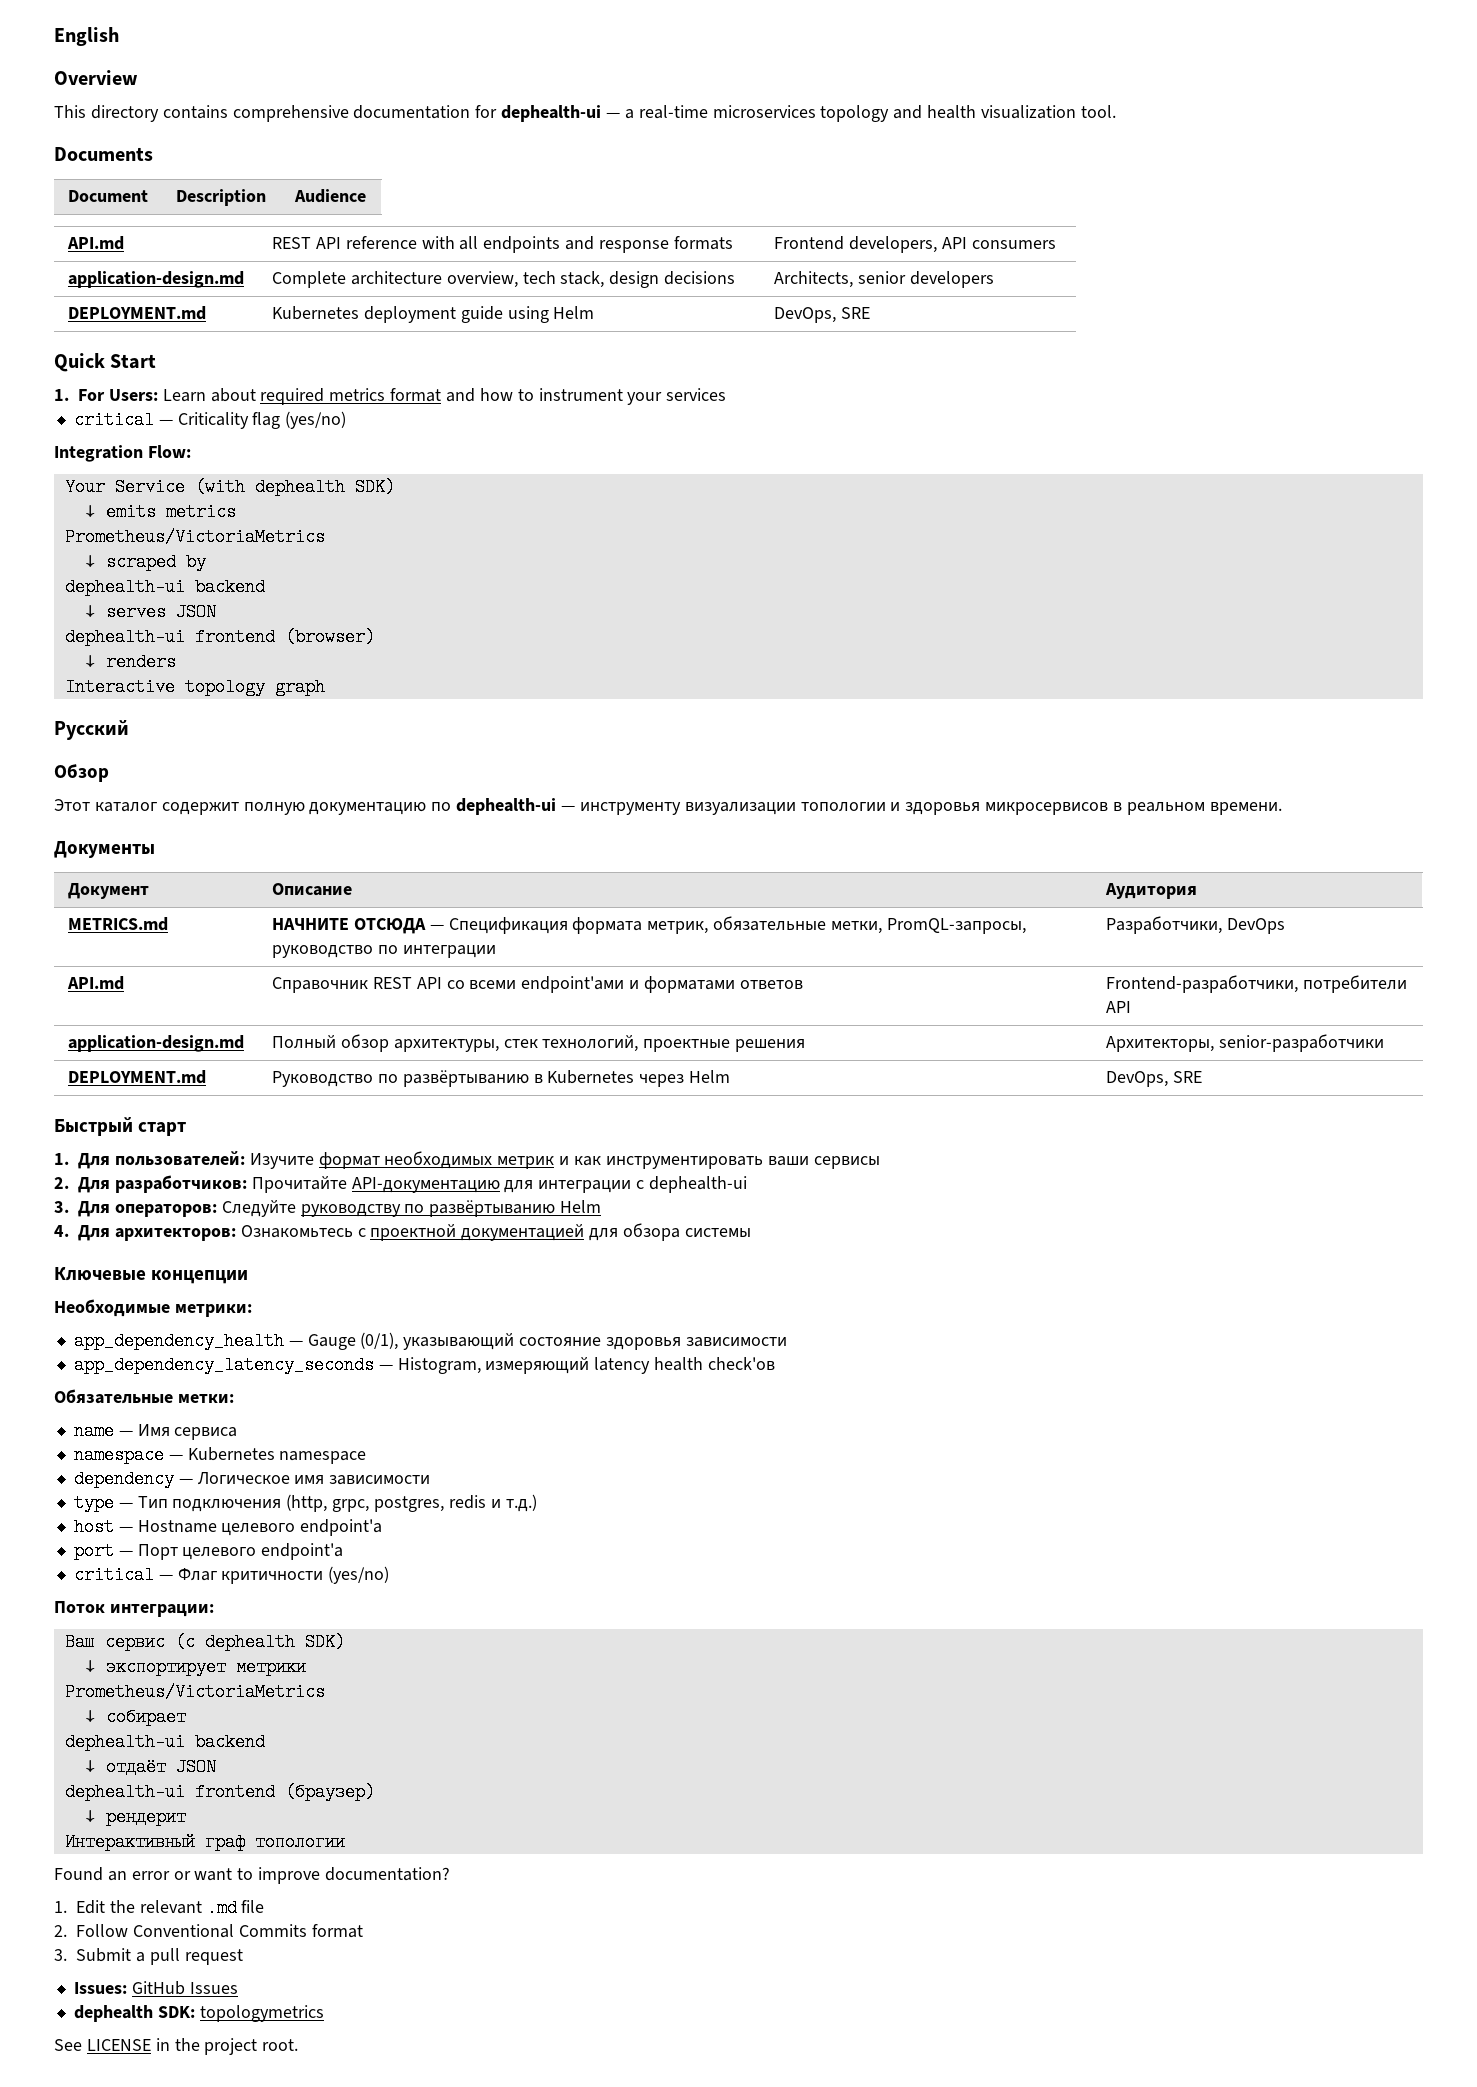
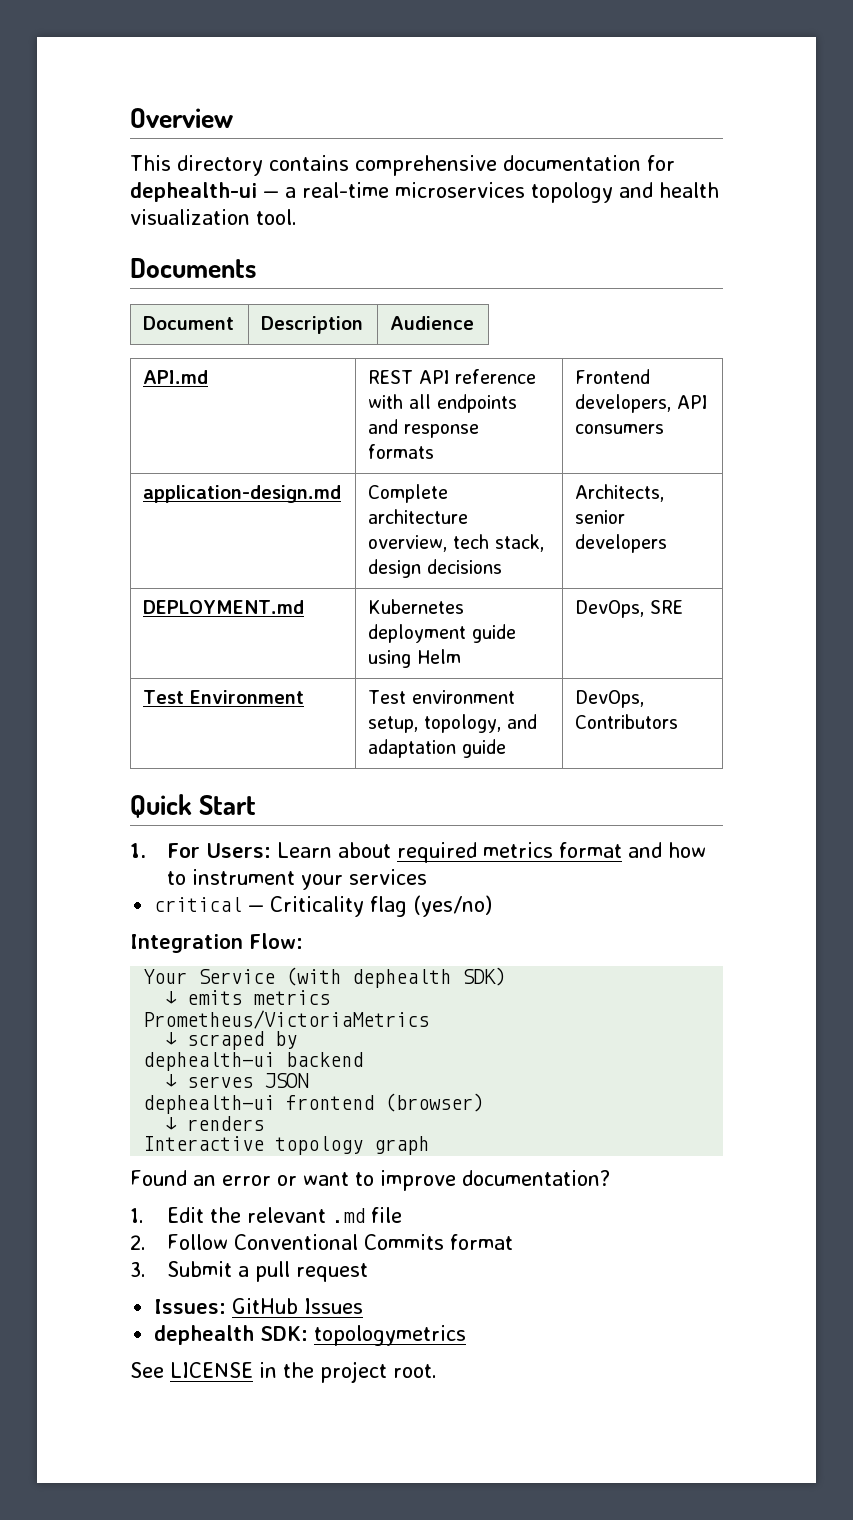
[54,27,119,46] English // -> (130, 118) none
(870, 313) none -> [143,690,305,704] [368,690,516,704] [368,714,538,733] [368,739,507,758] [575,690,645,708] [575,714,679,729] // Test Environment | Test environment setup, topology, and adaptation guide | DevOps, Contributors
[54,720,129,740] [54,764,109,782] [54,798,1282,815] [54,841,155,858] [67,883,149,899] [271,883,352,896] [1104,883,1197,899] [67,917,168,931] [271,916,1026,934] [271,945,496,958] [1105,916,1285,934] [66,976,124,990] [271,976,803,993] [1105,975,1407,993] [1105,1001,1131,1013] [67,1035,244,1052] [271,1034,806,1052] [1105,1034,1384,1052] [67,1070,206,1084] [271,1070,731,1087] [1105,1071,1202,1087] [54,1117,187,1136] [54,1151,880,1169] [54,1175,748,1193] [54,1200,602,1217] [54,1223,751,1241] [54,1267,249,1284] [54,1299,252,1317] [73,1332,787,1350] [73,1356,775,1374] [54,1389,234,1404] [73,1422,238,1440] [73,1446,367,1464] [73,1470,431,1488] [73,1494,537,1512] [73,1518,383,1536] [73,1542,344,1560] [73,1566,390,1584] [54,1601,214,1617] [64,1633,345,1651] [84,1659,306,1676] [64,1683,325,1701] [84,1709,186,1726] [64,1733,265,1751] [84,1758,216,1776] [64,1783,375,1801] [84,1809,186,1826] [64,1834,345,1851] // Русский // Обзор // Этот каталог содержит полную документацию по dephealth-ui — инструменту визуализации топологии и здоровья микросервисов в реальном времени. // Документы // Документ | Описание | Аудитория // METRICS.md | НАЧНИТЕ ОТСЮДА — Спецификация формата метрик, обязательные метки, PromQL-запросы, руководство по интеграции | Разработчики, DevOps // API.md | Справочник REST API со всеми endpoint'ами и форматами ответов | Frontend-разработчики, потребители API // application-design.md | Полный обзор архитектуры, стек технологий, проектные решения | Архитекторы, senior-разработчики // DEPLOYMENT.md | Руководство по развёртыванию в Kubernetes через Helm | DevOps, SRE // Быстрый старт // 1. Для пользователей: Изучите формат необходимых метрик и как инструментировать ваши сервисы // 2. Для разработчиков: Прочитайте API-документацию для интеграции с dephealth-ui // 3. Для операторов: Следуйте руководству по развёртыванию Helm // 4. Для архитекторов: Ознакомьтесь с проектной документацией для обзора системы // Ключевые концепции // Необходимые метрики: // app_dependency_health — Gauge (0/1), указывающий состояние здоровья зависимости // app_dependency_latency_seconds — Histogram, измеряющий latency health check'ов // Обязательные метки: // name — Имя сервиса // namespace — Kubernetes namespace // dependency — Логическое имя зависимости // type — Тип подключения (http, grpc, postgres, redis и т.д.) // host — Hostname целевого endpoint'а // port — Порт целевого endpoint'а // critical — Флаг критичности (yes/no) // Поток интеграции: // Ваш сервис (с dephealth SDK) // ↓ экспортирует метрики // Prometheus/VictoriaMetrics // ↓ собирает // dephealth-ui backend // ↓ отдаёт JSON // dephealth-ui frontend (браузер) // ↓ рендерит // Интерактивный граф топологии -> (430, 1145) none

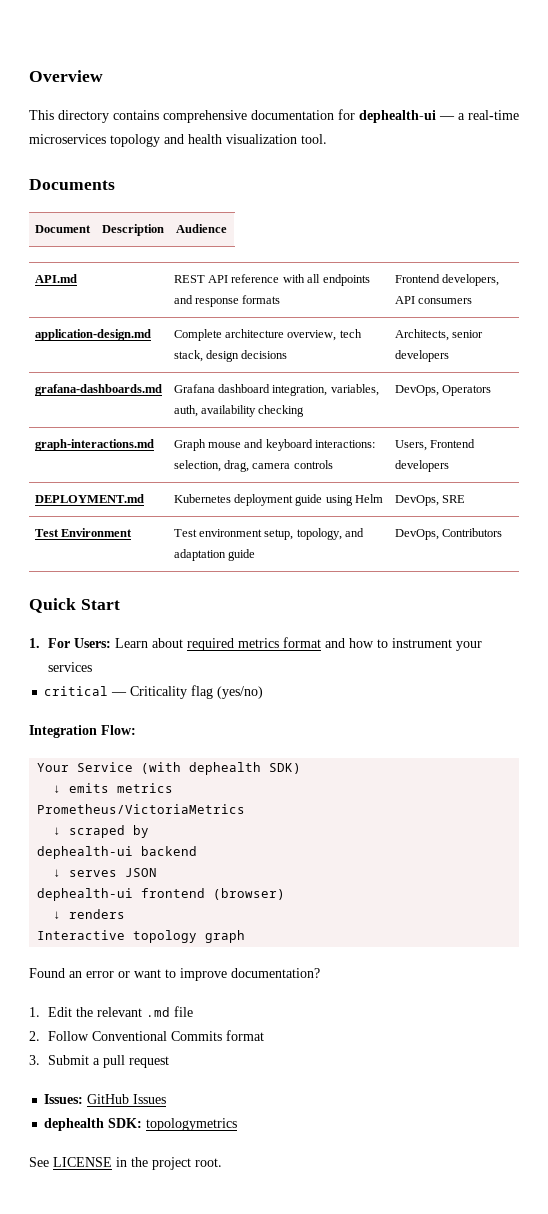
(668, 543) none -> [34,384,162,396] [173,384,379,396] [173,405,305,417] [394,385,492,396] [34,439,154,451] [173,439,376,451] [173,460,333,472] [394,439,476,451] [394,460,449,472] // grafana-dashboards.md | Grafana dashboard integration, variables, auth, availability checking | DevOps, Operators // graph-interactions.md | Graph mouse and keyboard interactions: selection, drag, camera controls | Users, Frontend developers

